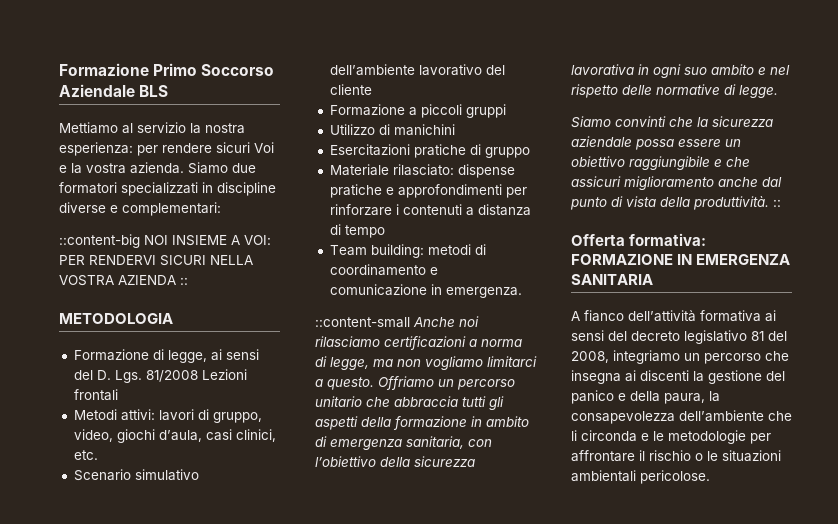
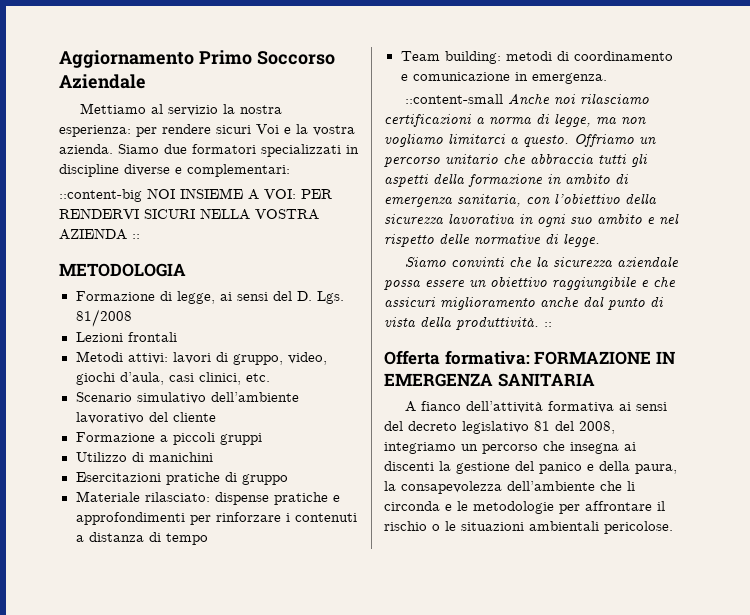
[59,63,149,76] Formazione -> [59,50,194,68] Aggiornamento
[139,85,169,97] BLS -> (146, 81) none
(198, 376) none -> (132, 318) //

